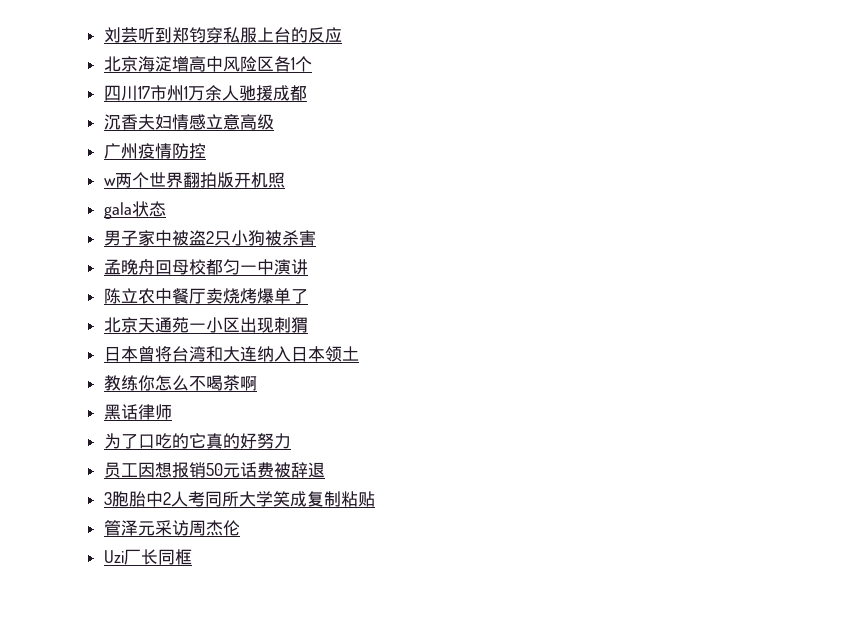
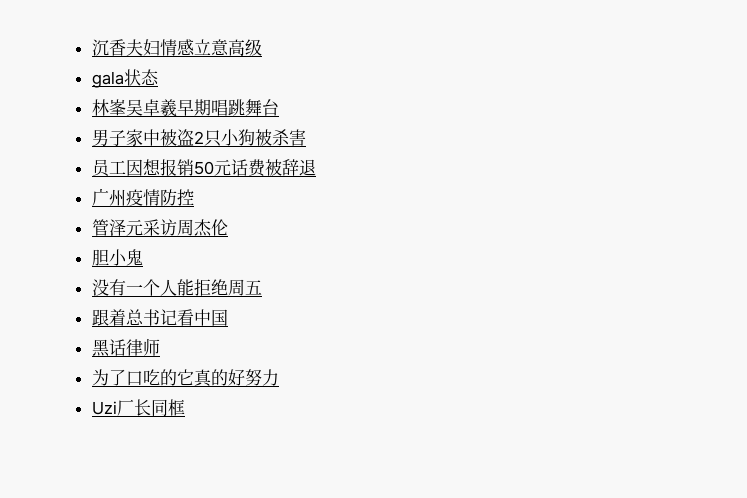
[103,27,342,43] [103,56,312,72] [103,85,307,101] 刘芸听到郑钧穿私服上台的反应 // 北京海淀增高中风险区各1个 // 四川17市州1万余人驰援成都 // -> (91, 47) none
[103,143,206,159] [103,172,285,188] [103,201,166,219] 广州疫情防控 // w两个世界翻拍版开机照 // gala状态 -> [91,69,159,88] [91,99,279,117] gala状态 // 林峯吴卓羲早期唱跳舞台
[103,258,308,275] [103,288,308,304] [103,317,308,333] [103,346,359,362] [103,375,257,391] 孟晚舟回母校都匀一中演讲 // 陈立农中餐厅卖烧烤爆单了 // 北京天通苑一小区出现刺猬 // 日本曾将台湾和大连纳入日本领土 // 教练你怎么不喝茶啊 -> [91,159,316,177] [91,188,194,206] [91,219,228,237] [91,249,143,266] [91,279,262,296] [91,309,228,326] 员工因想报销50元话费被辞退 // 广州疫情防控 // 管泽元采访周杰伦 // 胆小鬼 // 没有一个人能拒绝周五 // 跟着总书记看中国
[103,462,325,478] [103,491,375,507] [103,520,240,536] // 员工因想报销50元话费被辞退 // 3胞胎中2人考同所大学笑成复制粘贴 // 管泽元采访周杰伦 -> (279, 377) none

